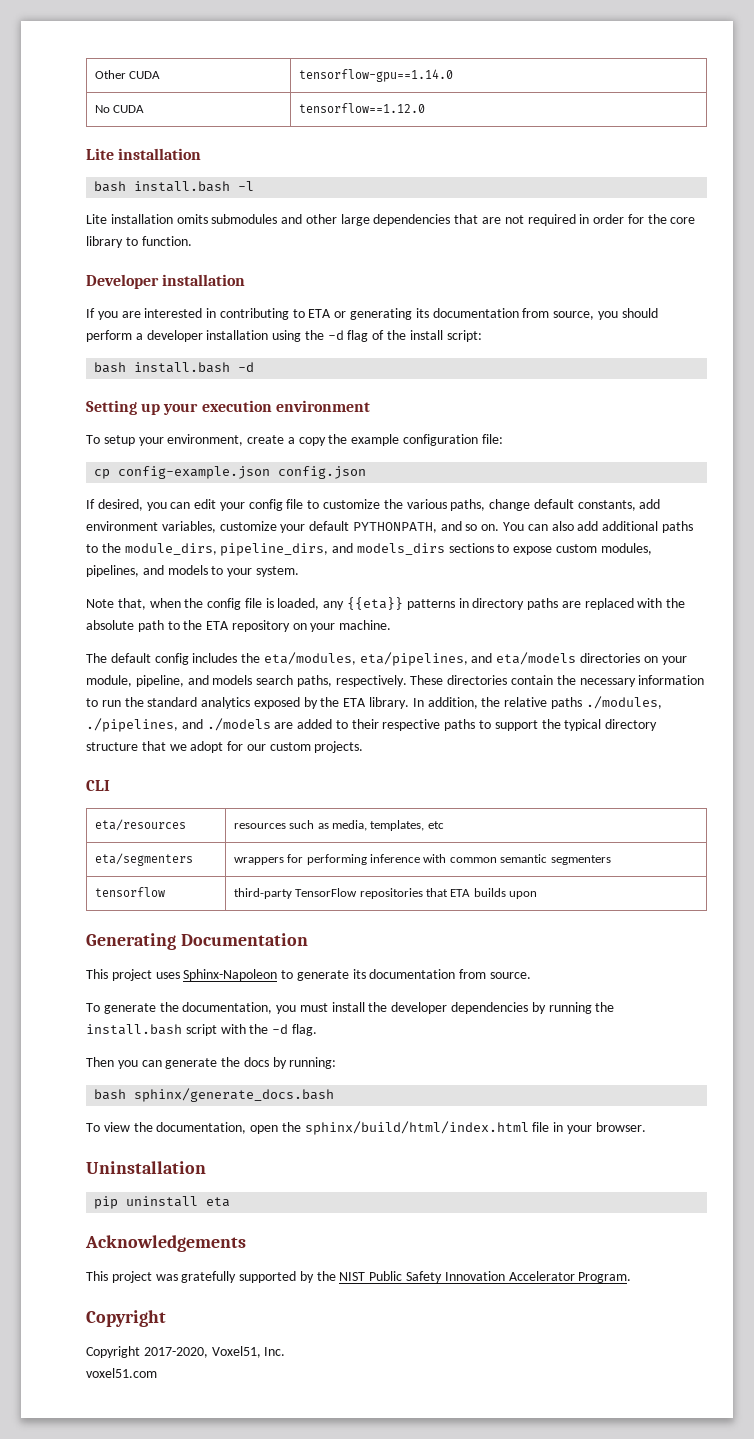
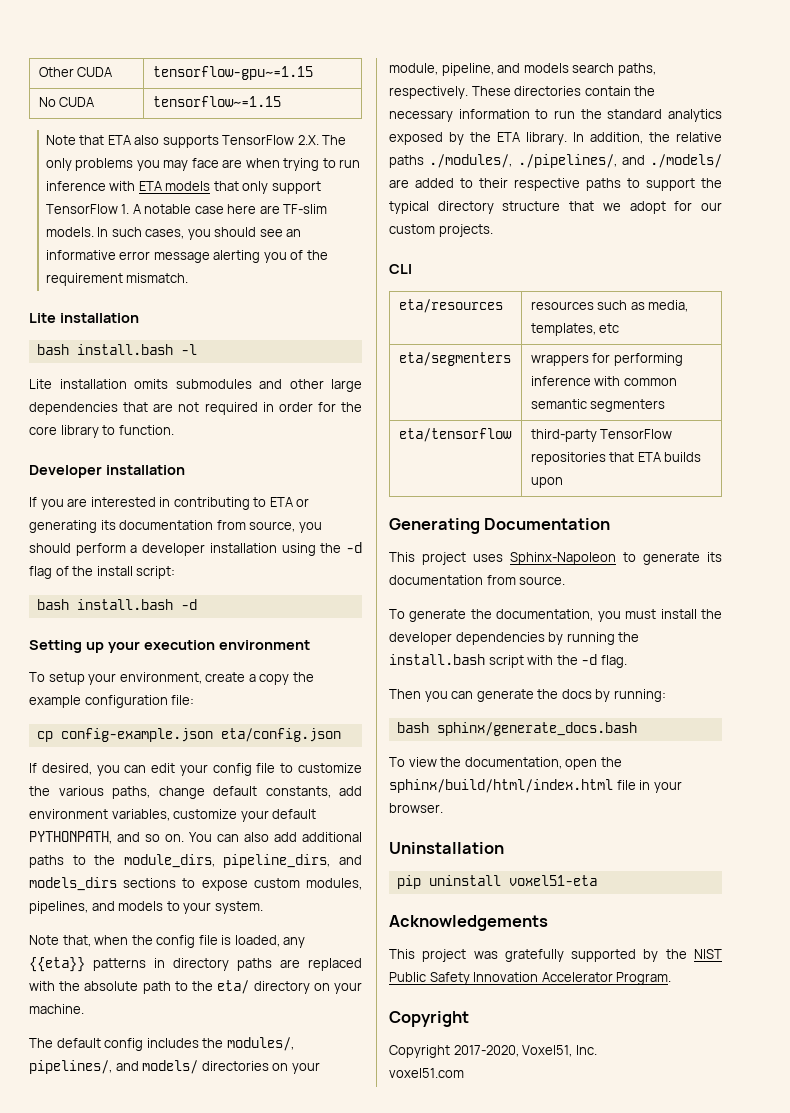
[298,69,453,82] tensorflow-gpu==1.14.0 -> [152,66,313,80] tensorflow-gpu~=1.15
[298,103,425,113] tensorflow==1.12.0 -> [152,96,281,107] [45,135,347,148] [45,158,361,171] [45,181,321,194] [45,204,328,214] [45,227,302,240] [45,250,328,263] [45,273,189,286] tensorflow~=1.15 // Note that ETA also supports TensorFlow 2.X. The only problems you may face are when trying to run inference with ETA models that only support TensorFlow 1. A notable case here are TF-slim models. In such cases, you should see an informative error message alerting you of the requirement mismatch.
[278,466,367,479] config.json -> [220,728,341,742] eta/config.json
[206,620,290,632] ETA repository -> [217,980,310,994] eta/ directory
[263,652,577,666] eta/modules, eta/pipelines, and eta/models -> [226,1037,294,1051] [29,1060,199,1074] modules/, pipelines/, and models/
[585,696,662,709] [86,718,271,732] ./modules, ./pipelines, and ./models -> [429,154,722,168] ./modules/, ./pipelines/, and ./models/
[94,887,165,897] tensorflow -> [398,428,512,442] eta/tensorflow
[206,1197,231,1207] eta -> [508,875,597,886] voxel51-eta

